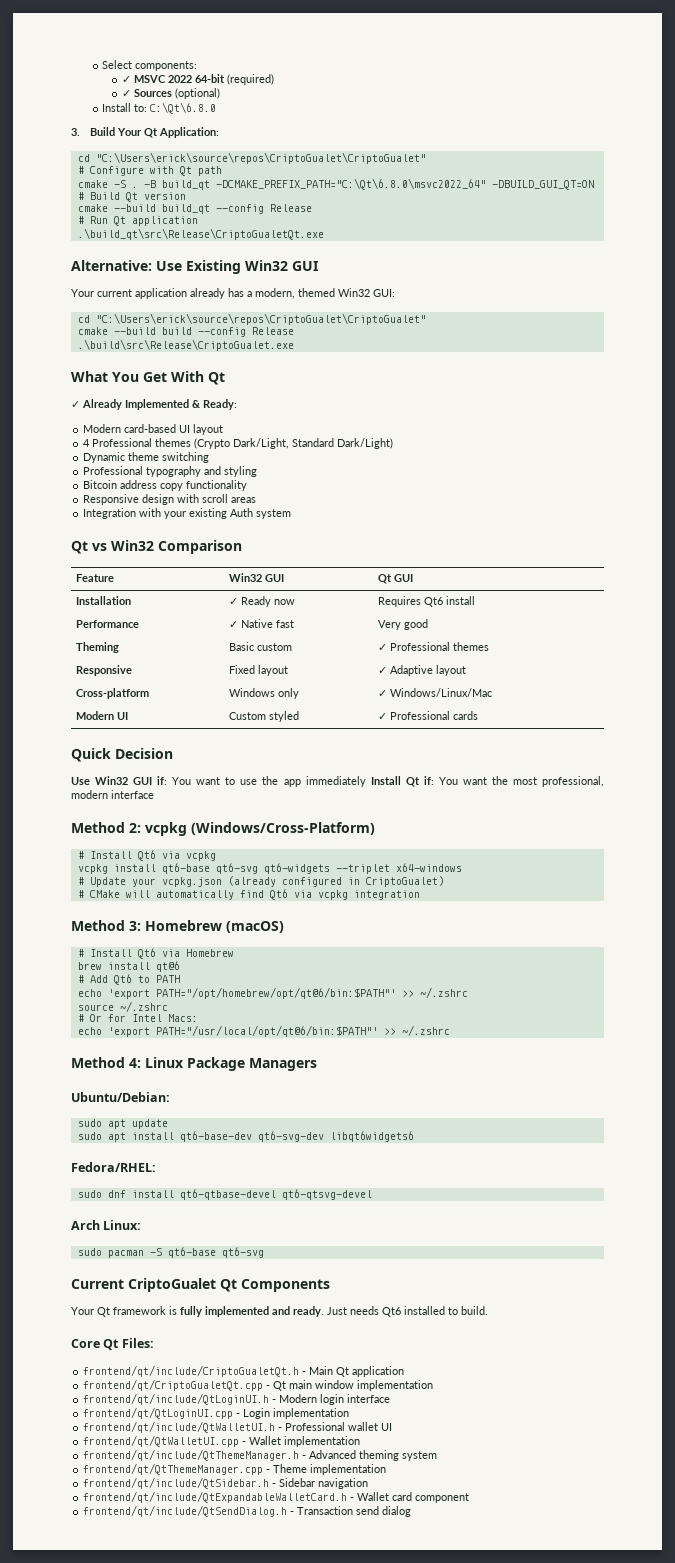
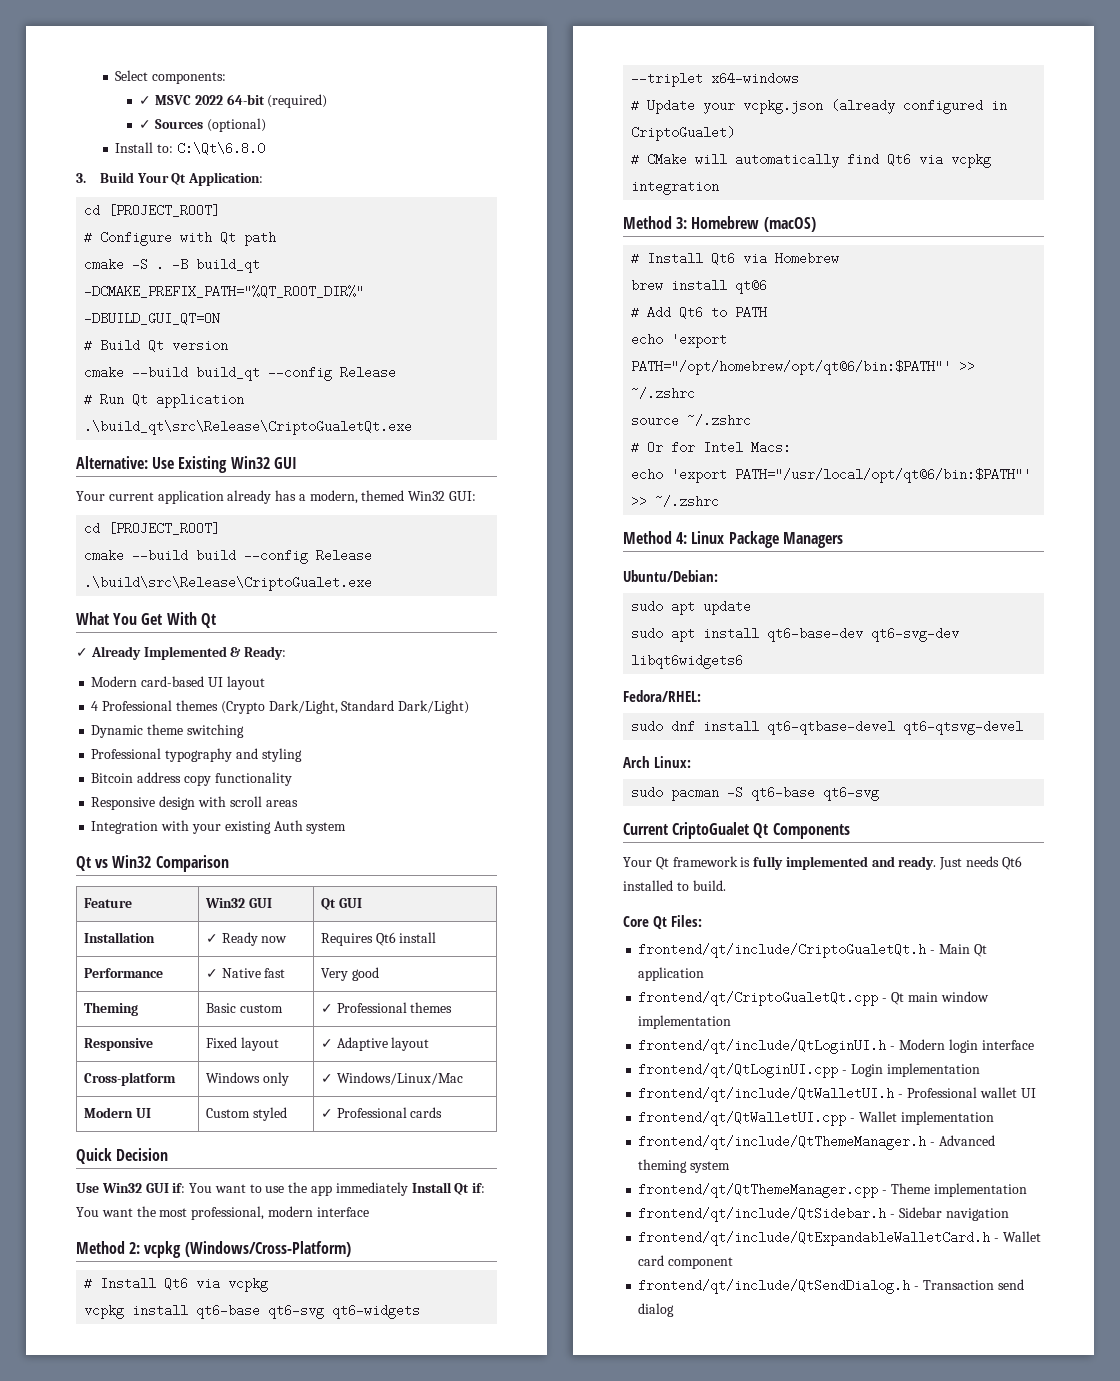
[95,152,426,164] "C:\Users\erick\source\repos\CriptoGualet\CriptoGualet" -> [108,204,221,217] [PROJECT_ROOT]
[215,178,486,190] -DCMAKE_PREFIX_PATH="C:\Qt\6.8.0\msvc2022_64" -> [84,285,365,298] -DCMAKE_PREFIX_PATH="%QT_ROOT_DIR%"
[95,313,426,325] "C:\Users\erick\source\repos\CriptoGualet\CriptoGualet" -> [108,522,221,535] [PROJECT_ROOT]

